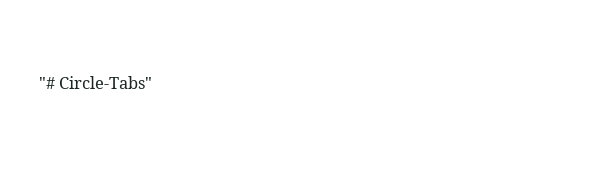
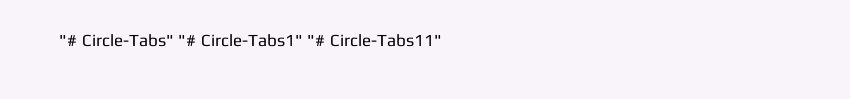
(153, 82) none -> [178,34,442,47] "# Circle-Tabs1" "# Circle-Tabs11"

